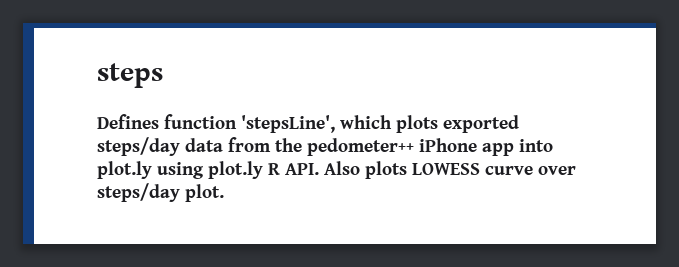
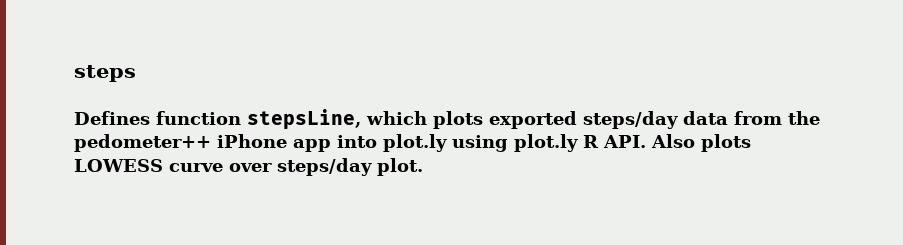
[241,115,335,133] 'stepsLine', -> [247,109,361,130] stepsLine,

